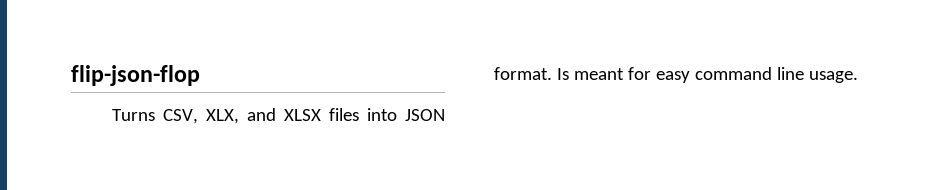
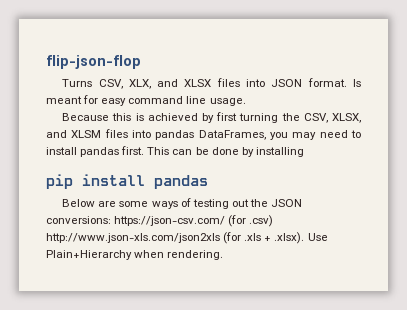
(858, 77) none -> [62,112,361,123] [46,129,361,140] [46,146,304,157] [46,174,208,189] [62,198,303,209] [46,215,274,227] [46,232,328,244] [46,250,224,260] // Because this is achieved by first turning the CSV, XLSX, and XLSM files into pandas DataFrames, you may need to install pandas first. This can be done by installing // pip install pandas // Below are some ways of testing out the JSON conversions: https://json-csv.com/ (for .csv) http://www.json-xls.com/json2xls (for .xls + .xlsx). Use Plain+Hierarchy when rendering.

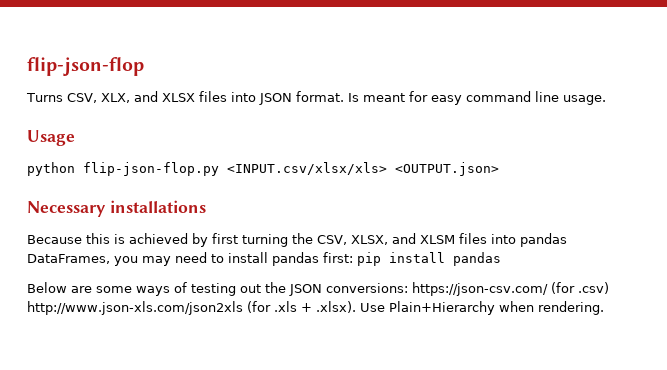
(246, 102) none -> [27,130,75,146] [27,162,499,176] [27,200,206,217] // Usage // python flip-json-flop.py <INPUT.csv/xlsx/xls> <OUTPUT.json> // Necessary installations
[121,146,304,157] first. This can be done by installing // -> [323,252,353,263] first:

